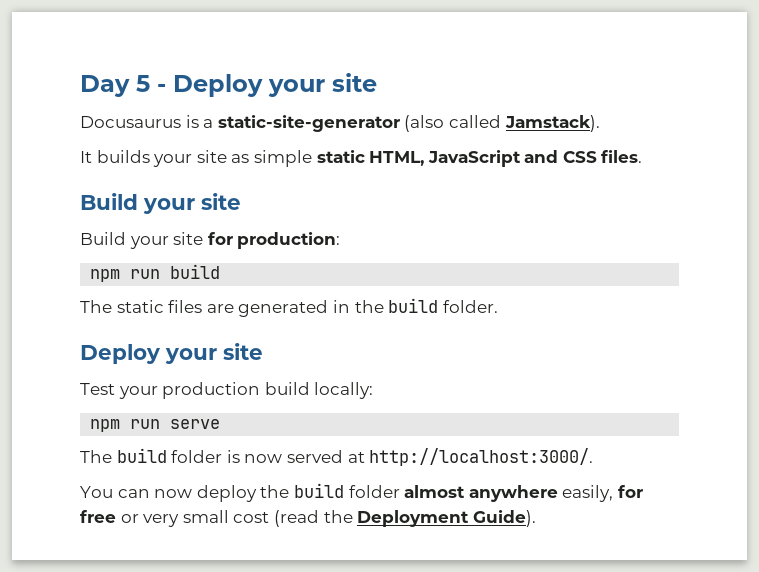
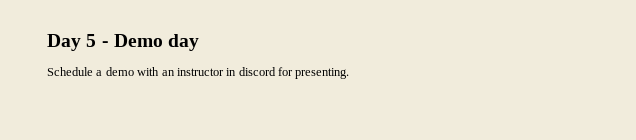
[173,73,377,97] [80,115,600,132] [80,150,643,167] [80,193,241,214] [80,232,341,249] [90,264,221,282] [80,298,498,317] [80,343,263,364] [80,382,374,399] [90,419,221,432] [80,448,594,466] [80,483,643,502] [80,510,536,527] Deploy your site // Docusaurus is a static-site-generator (also called Jamstack). // It builds your site as simple static HTML, JavaScript and CSS files. // Build your site // Build your site for production: // npm run build // The static files are generated in the build folder. // Deploy your site // Test your production build locally: // npm run serve // The build folder is now served at http://localhost:3000/. // You can now deploy the build folder almost anywhere easily, for free or very small cost (read the Deployment Guide). -> [113,34,200,51] [47,67,350,79] Demo day // Schedule a demo with an instructor in discord for presenting.

